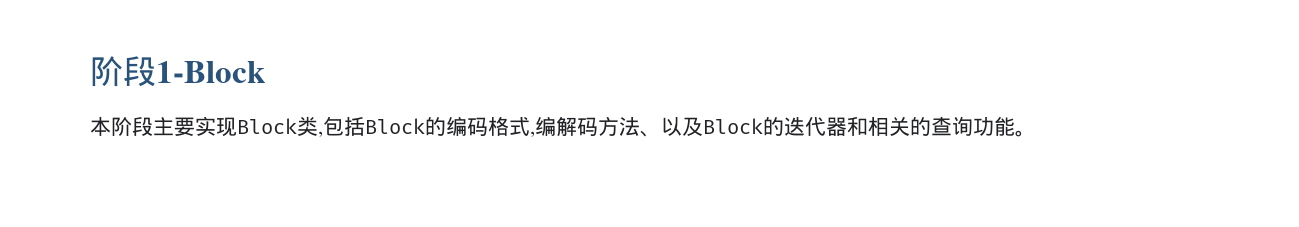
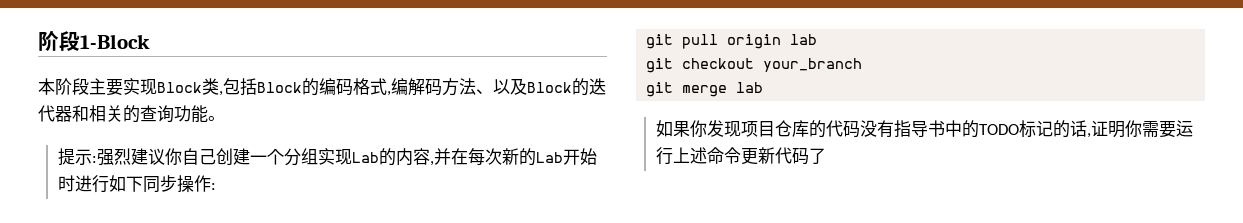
(1036, 133) none -> [57,148,597,166] [57,175,216,193] [646,34,818,49] [646,58,863,73] [646,82,764,97] [655,120,1193,138] [655,147,826,165] // 提示:强烈建议你自己创建一个分组实现Lab的内容,并在每次新的Lab开始时进行如下同步操作: // git pull origin lab // git checkout your_branch // git merge lab // 如果你发现项目仓库的代码没有指导书中的TODO标记的话,证明你需要运行上述命令更新代码了

